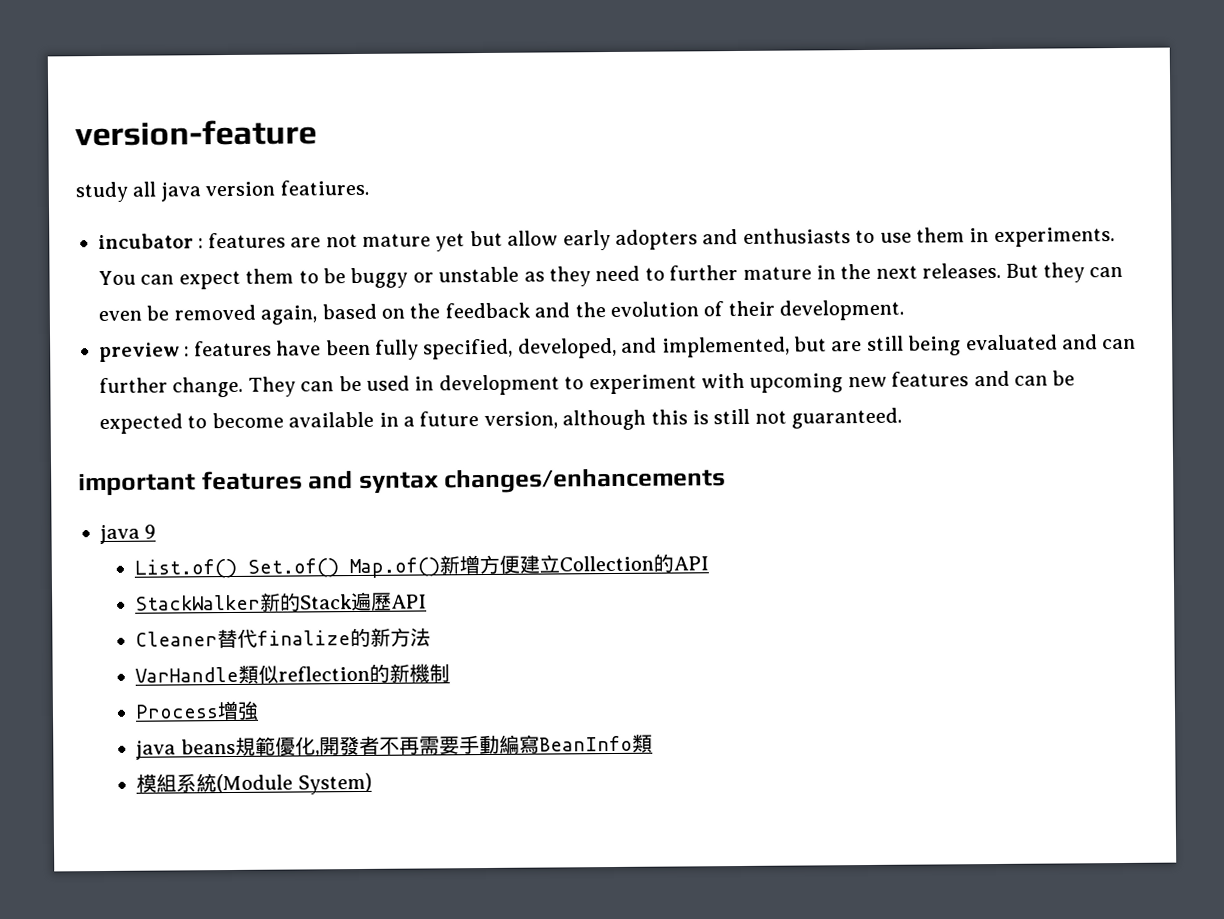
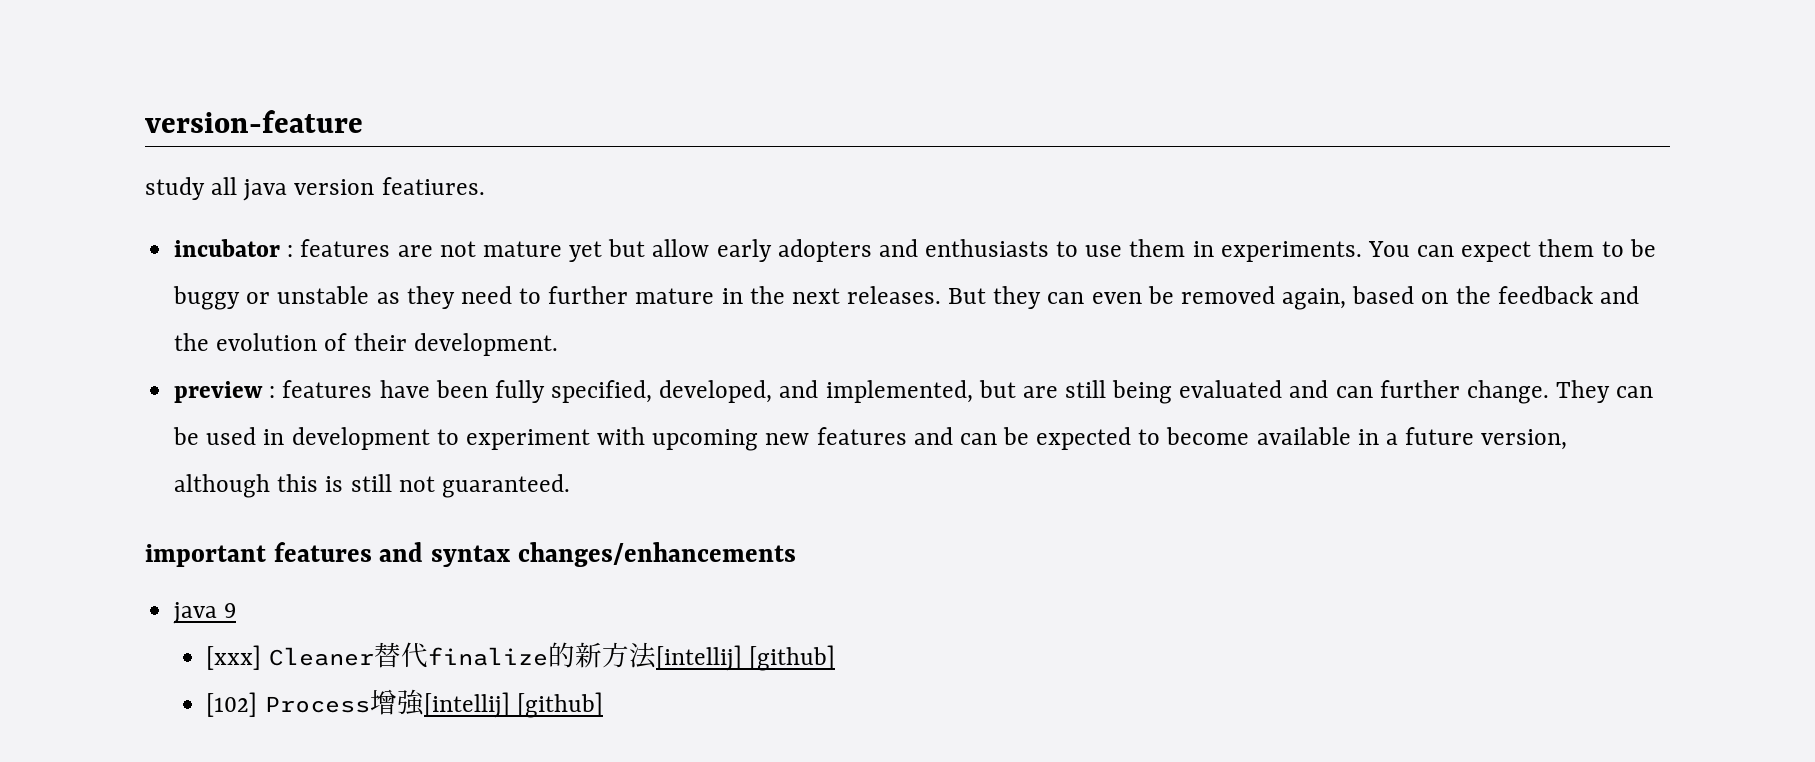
[134,553,710,579] [135,591,428,612] List.of() Set.of() Map.of()新增方便建立Collection的API // StackWalker新的Stack遍歷API // -> [206,645,262,670] [xxx]
[135,663,451,684] [135,700,260,721] [136,733,653,760] [136,772,372,795] // VarHandle類似reflection的新機制 // Process增強 // java beans規範優化,開發者不再需要手動編寫BeanInfo類 // 模組系統(Module System) -> [655,645,835,671] [206,689,603,718] [intellij] [github] // [102] Process增強[intellij] [github]

